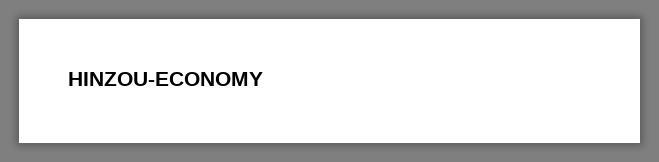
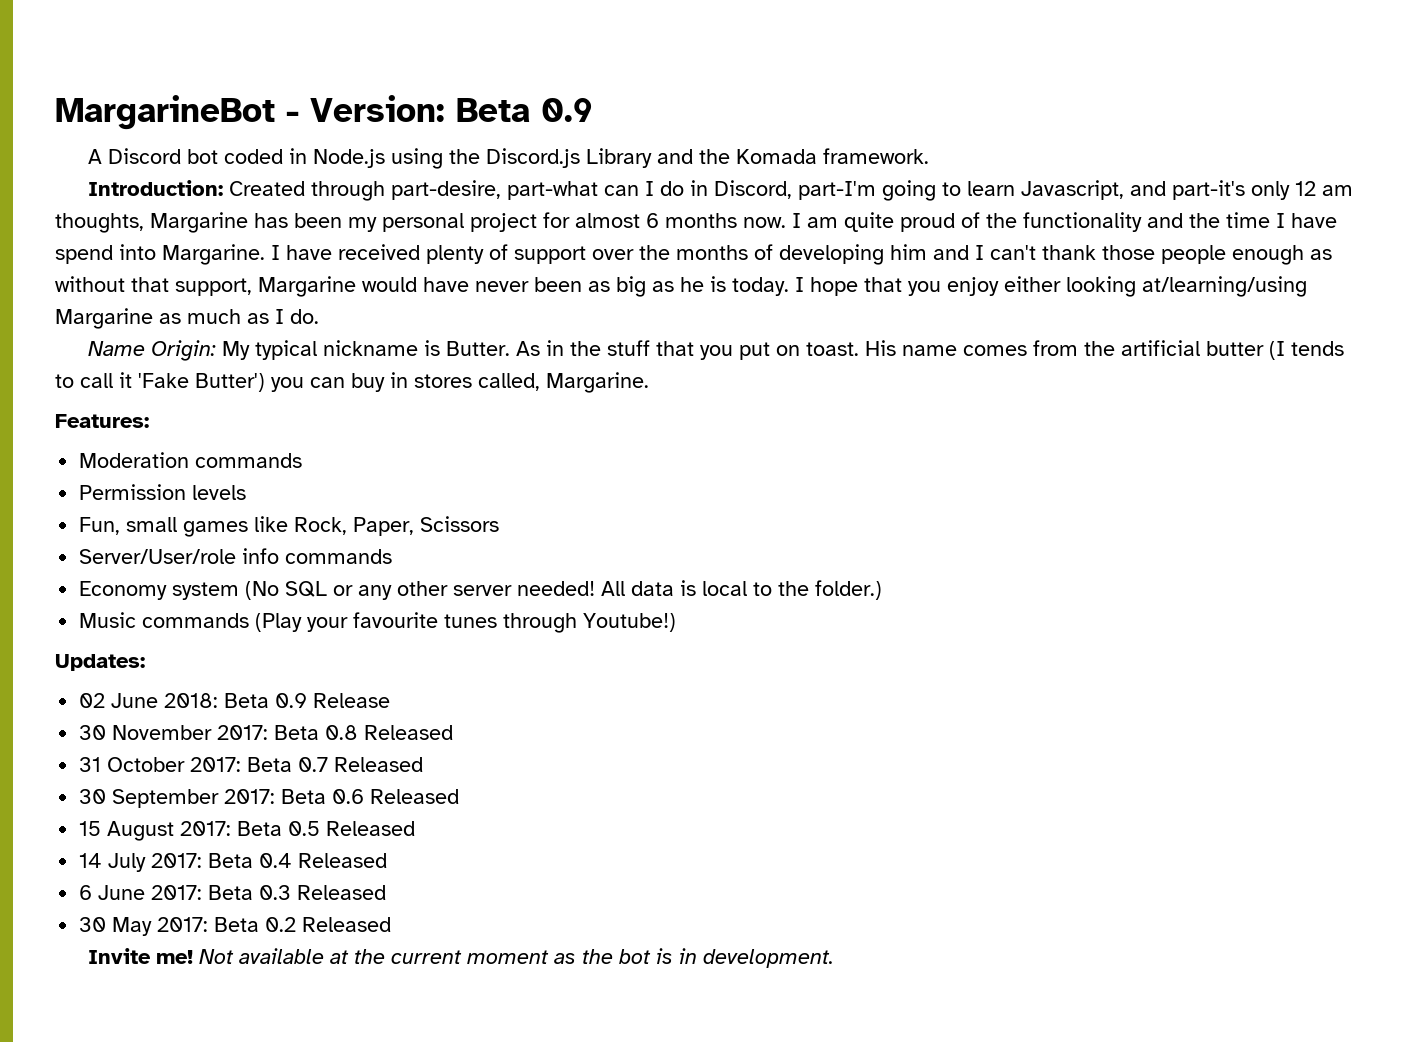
[68,72,263,86] HINZOU-ECONOMY -> [55,95,593,130] [87,148,929,169] [87,180,1353,201] [55,212,1337,233] [55,244,1332,265] [55,276,1307,297] [55,308,319,329] [87,340,1344,361] [55,372,649,393] [55,414,149,428] [79,452,303,468] [79,484,247,500] [79,516,500,537] [79,548,393,564] [79,580,883,600] [79,612,677,633] [55,654,145,671] [79,693,391,708] [79,725,454,740] [79,757,424,772] [79,789,460,808] [79,821,416,841] [79,853,388,872] [79,885,387,900] [79,917,392,936] [87,948,834,968] MargarineBot - Version: Beta 0.9 // A Discord bot coded in Node.js using the Discord.js Library and the Komada framework. // Introduction: Created through part-desire, part-what can I do in Discord, part-I'm going to learn Javascript, and part-it's only 12 am thoughts, Margarine has been my personal project for almost 6 months now. I am quite proud of the functionality and the time I have spend into Margarine. I have received plenty of support over the months of developing him and I can't thank those people enough as without that support, Margarine would have never been as big as he is today. I hope that you enjoy either looking at/learning/using Margarine as much as I do. // Name Origin: My typical nickname is Butter. As in the stuff that you put on toast. His name comes from the artificial butter (I tends to call it 'Fake Butter') you can buy in stores called, Margarine. // Features: // Moderation commands // Permission levels // Fun, small games like Rock, Paper, Scissors // Server/User/role info commands // Economy system (No SQL or any other server needed! All data is local to the folder.) // Music commands (Play your favourite tunes through Youtube!) // Updates: // 02 June 2018: Beta 0.9 Release // 30 November 2017: Beta 0.8 Released // 31 October 2017: Beta 0.7 Released // 30 September 2017: Beta 0.6 Released // 15 August 2017: Beta 0.5 Released // 14 July 2017: Beta 0.4 Released // 6 June 2017: Beta 0.3 Released // 30 May 2017: Beta 0.2 Released // Invite me! Not available at the current moment as the bot is in development.

